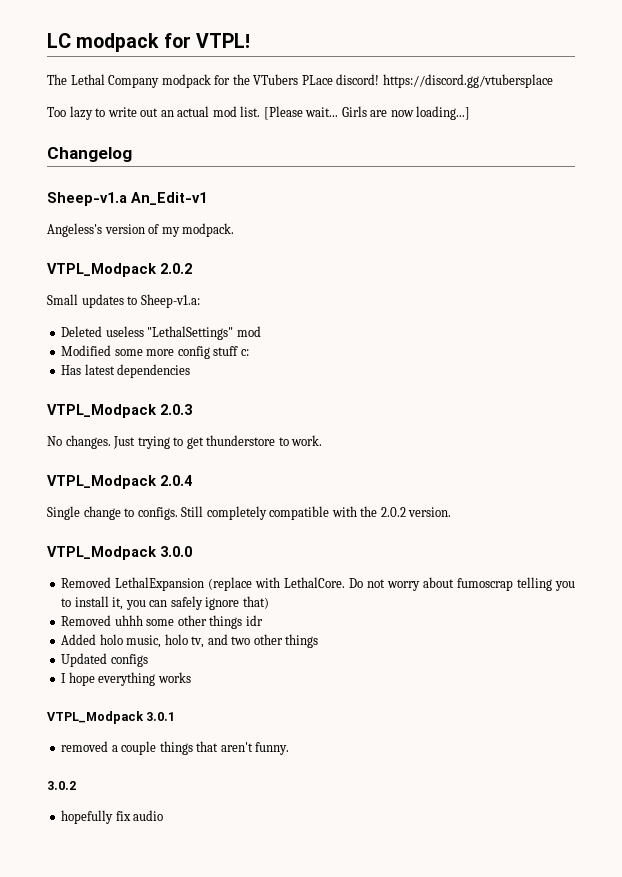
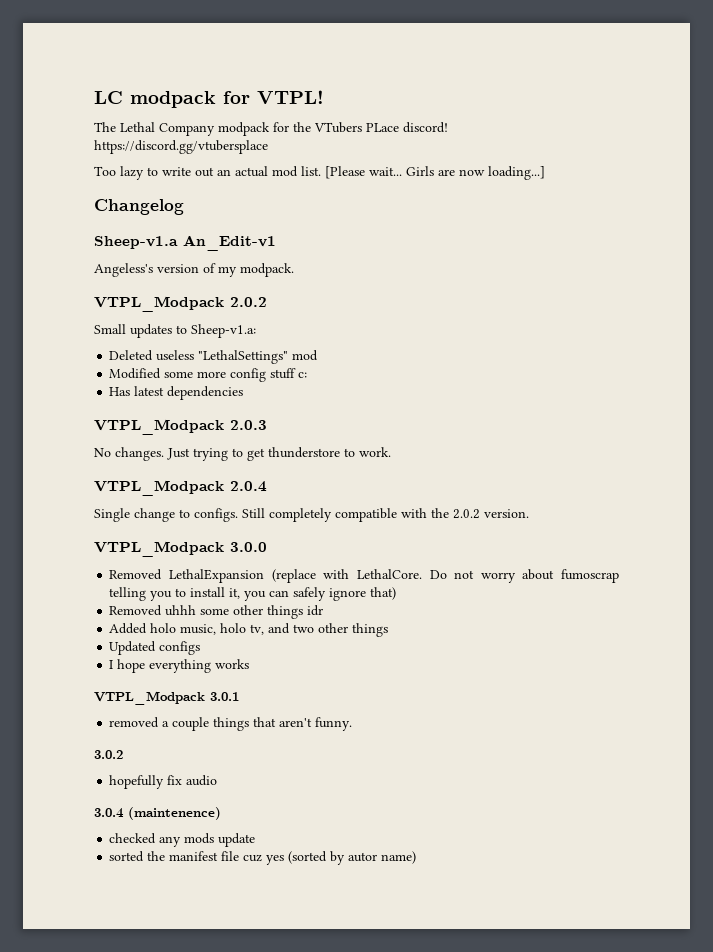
(164, 815) none -> [94,807,221,820] [109,833,256,847] [109,851,417,865] // 3.0.4 (maintenence) // checked any mods update // sorted the manifest file cuz yes (sorted by autor name)

